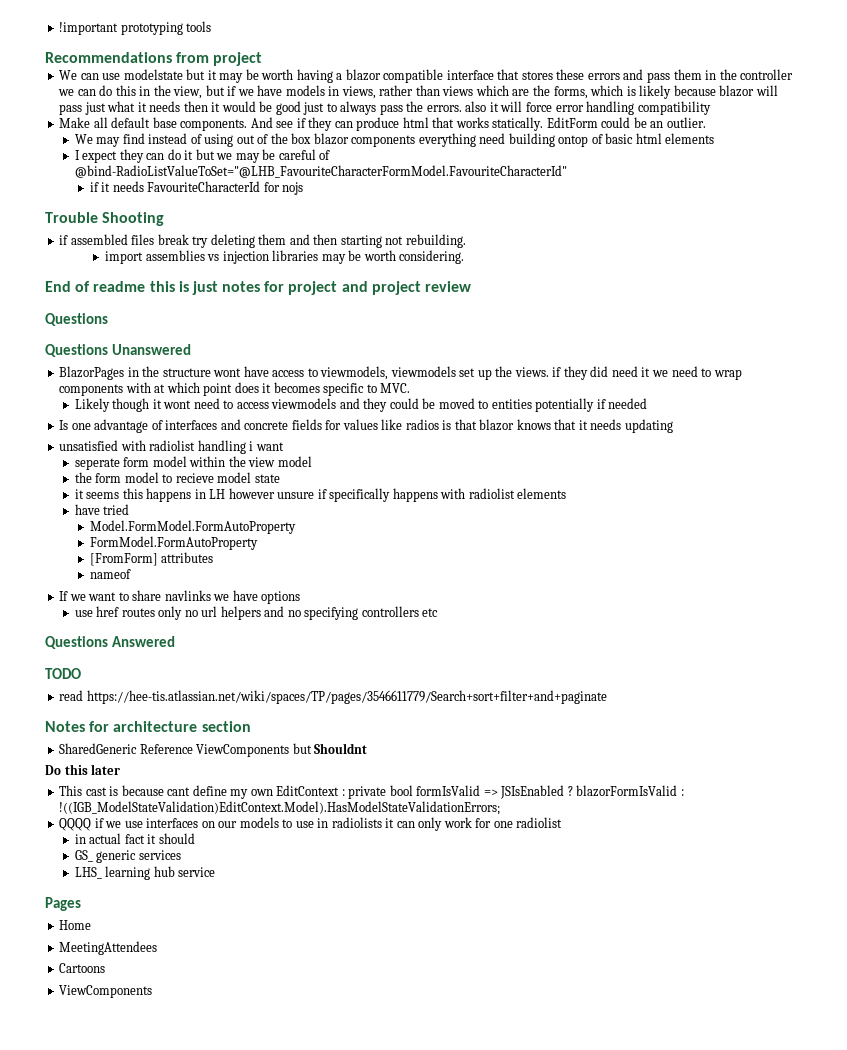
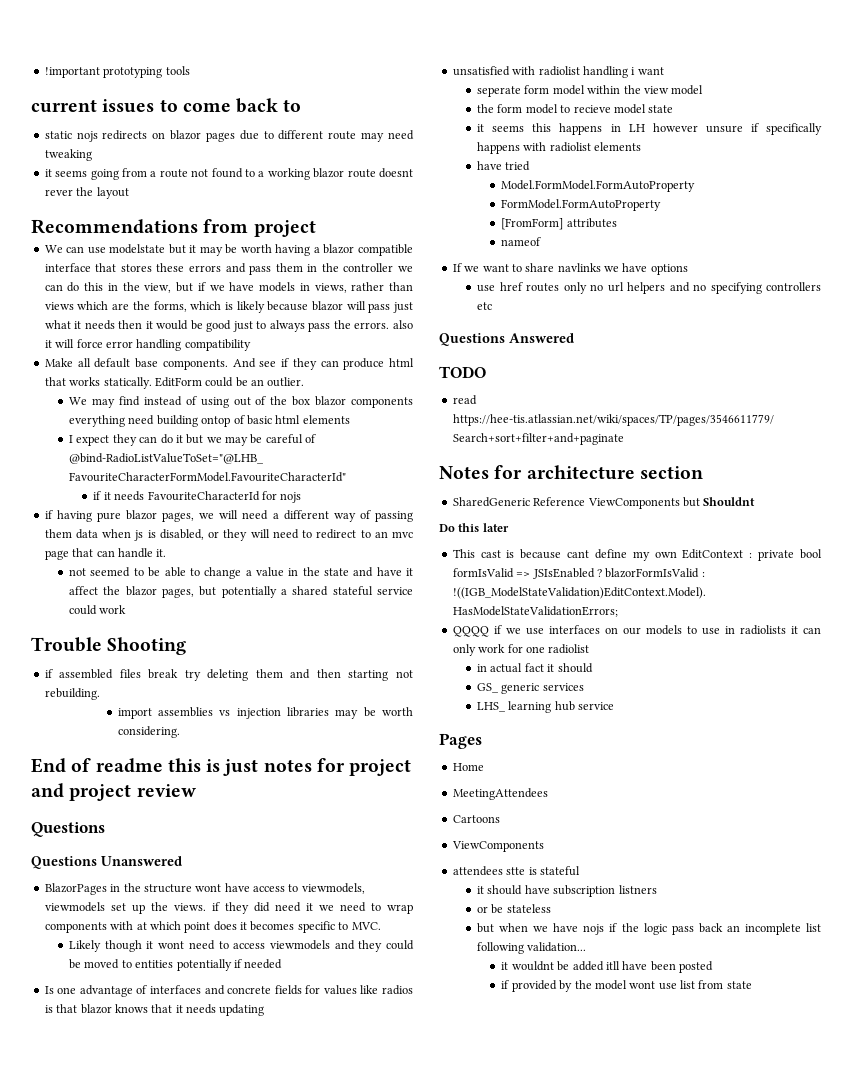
(212, 26) none -> [31,98,302,113] [44,130,414,142] [44,149,92,161] [44,168,413,180] [44,187,129,199] // current issues to come back to // static nojs redirects on blazor pages due to different route may need tweaking // it seems going from a route not found to a working blazor route doesnt rever the layout
(304, 188) none -> [44,510,414,522] [44,529,413,541] [44,548,167,560] [69,567,414,579] [69,586,414,598] [69,605,127,615] // if having pure blazor pages, we will need a different way of passing them data when js is disabled, or they will need to redirect to an mvc page that can handle it. // not seemed to be able to change a value in the state and have it affect the blazor pages, but potentially a shared stateful service could work
(153, 991) none -> [452,866,580,876] [477,885,657,897] [477,904,551,914] [477,923,822,935] [477,942,587,954] [501,961,714,973] [501,980,752,992] // attendees stte is stateful // it should have subscription listners // or be stateless // but when we have nojs if the logic pass back an incomplete list following validation... // it wouldnt be added itll have been posted // if provided by the model wont use list from state

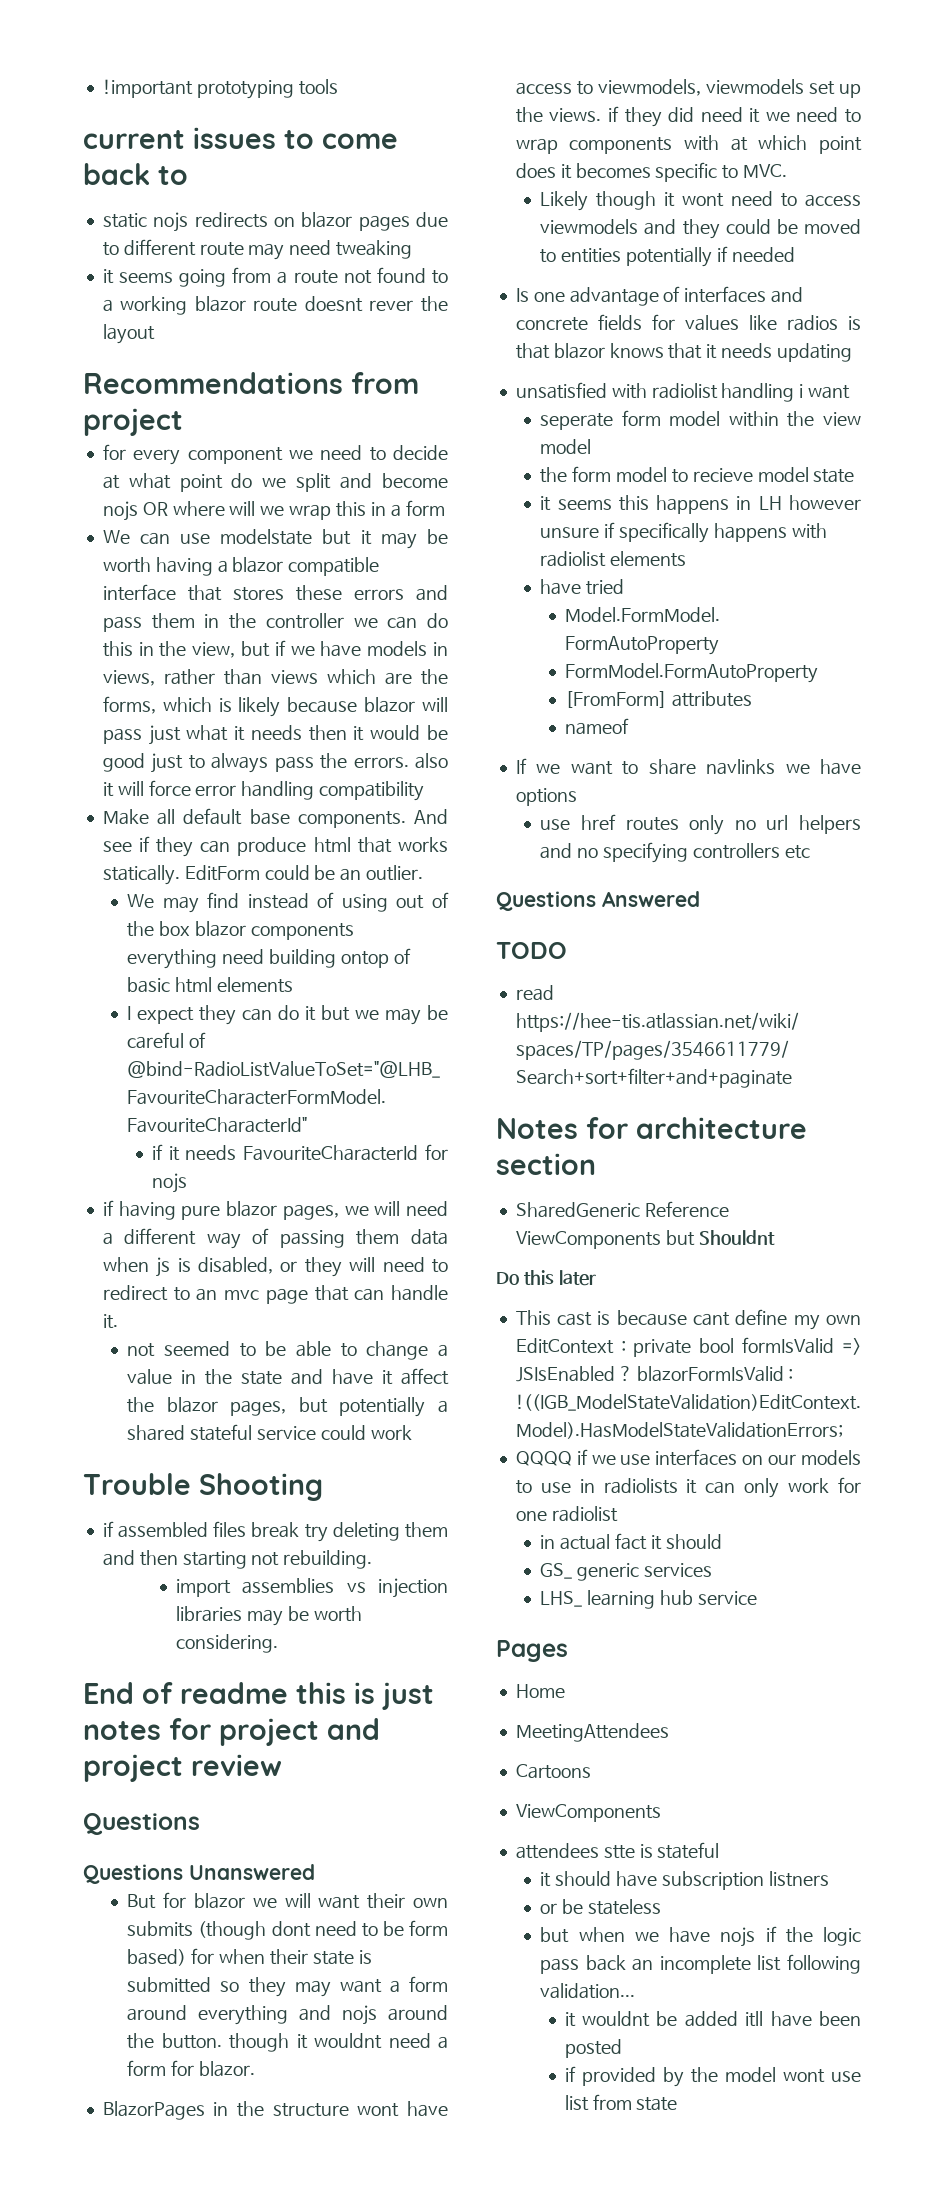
(316, 228) none -> [102,444,449,465] [102,473,448,492] [102,500,445,521] // for every component we need to decide at what point do we split and become nojs OR where will we wrap this in a form
(182, 861) none -> [127,1892,448,1909] [127,1920,449,1940] [127,1948,372,1966] [127,1976,448,1997] [127,2005,448,2025] [127,2033,448,2052] [127,2060,255,2077] // But for blazor we will want their own submits (though dont need to be form based) for when their state is submitted so they may want a form around everything and nojs around the button. though it wouldnt need a form for blazor.

